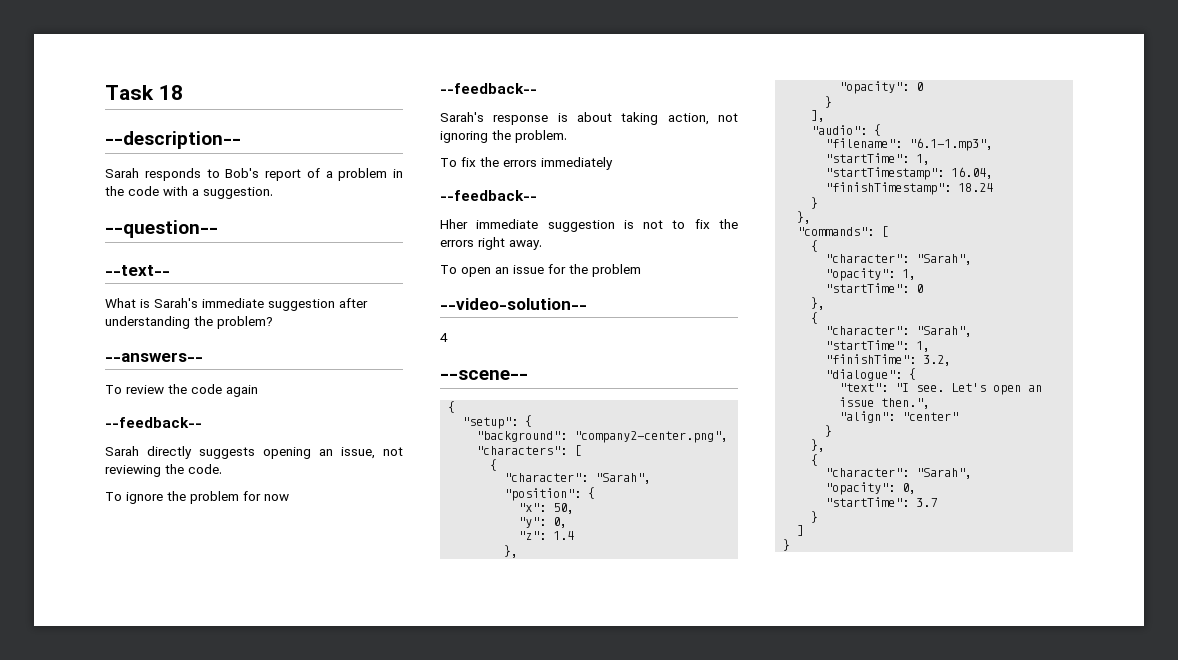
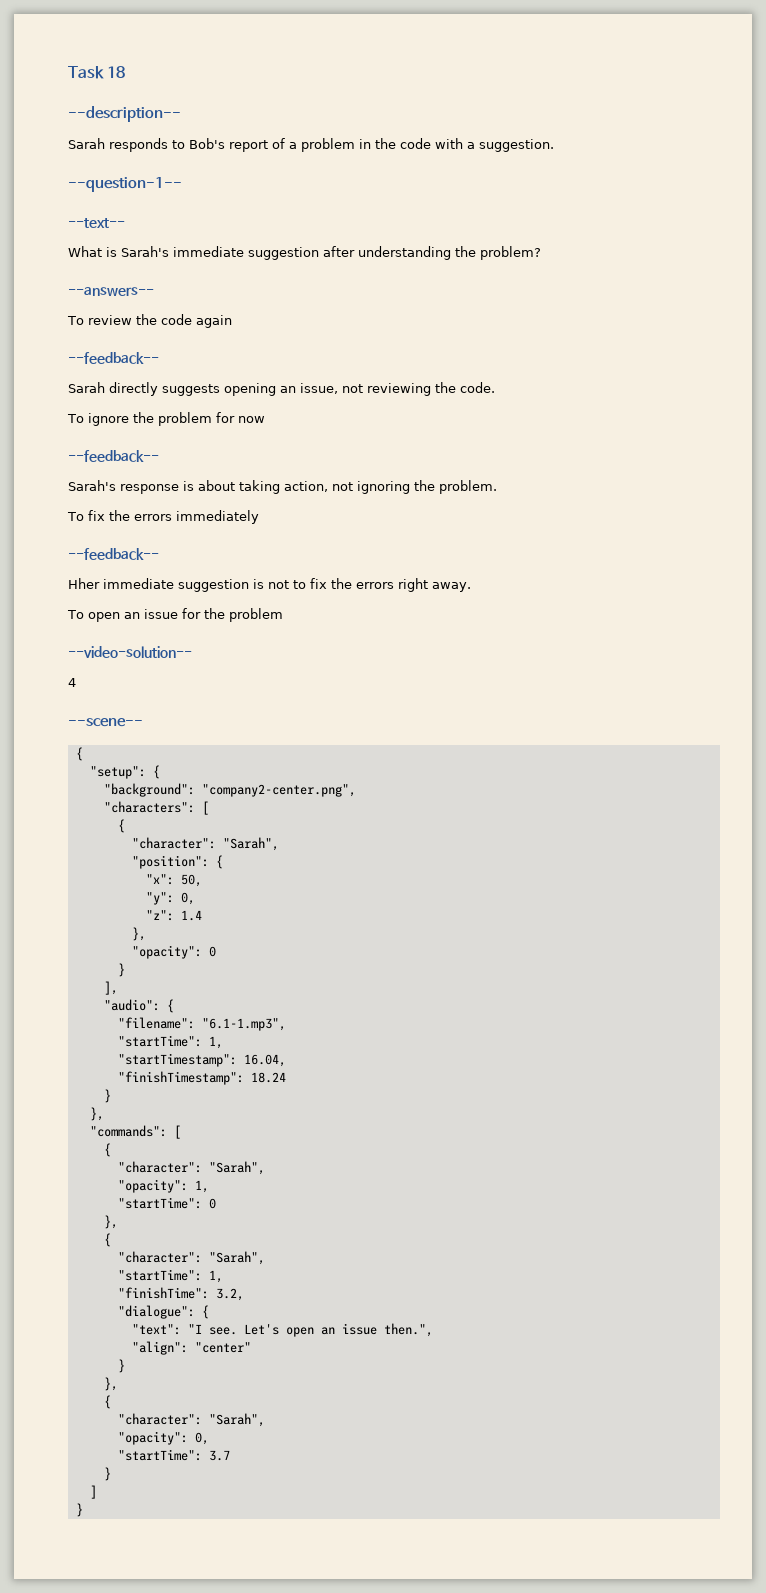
[105,220,218,238] --question-- -> [68,177,182,192] --question-1--

